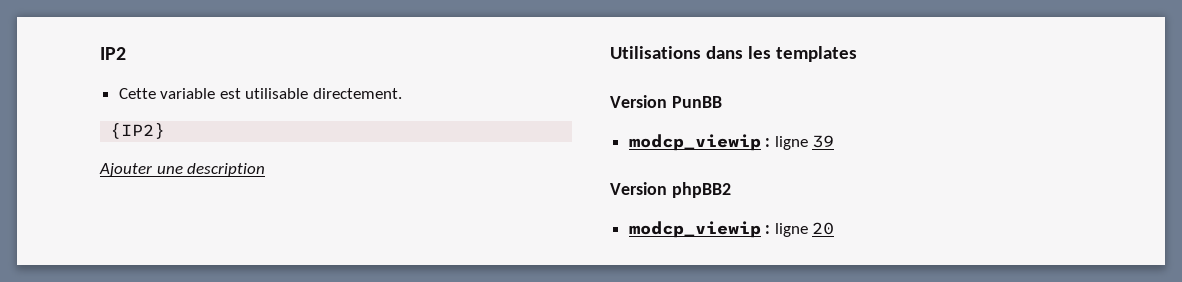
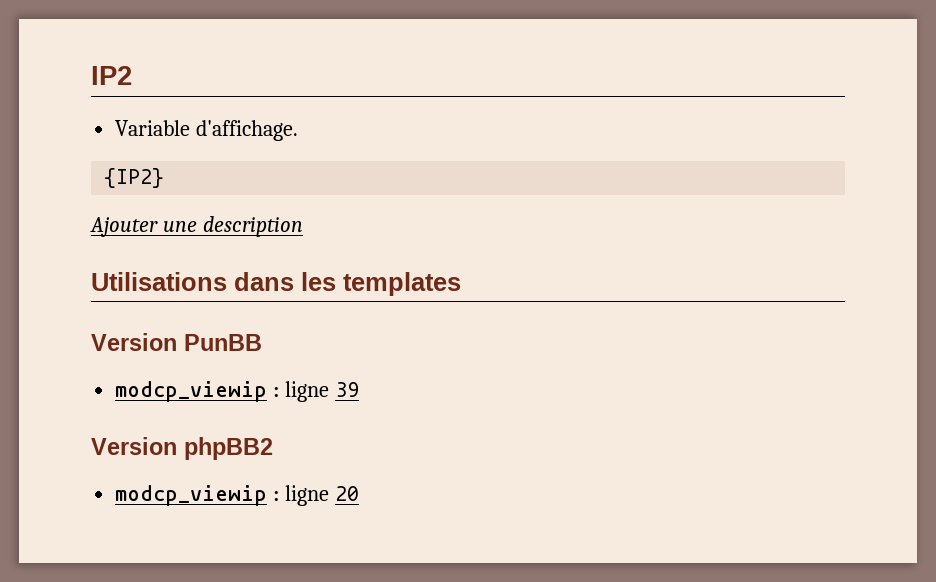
[118,88,403,99] Cette variable est utilisable directement. -> [115,120,299,141] Variable d'affichage.

